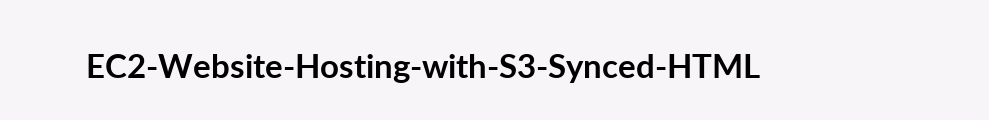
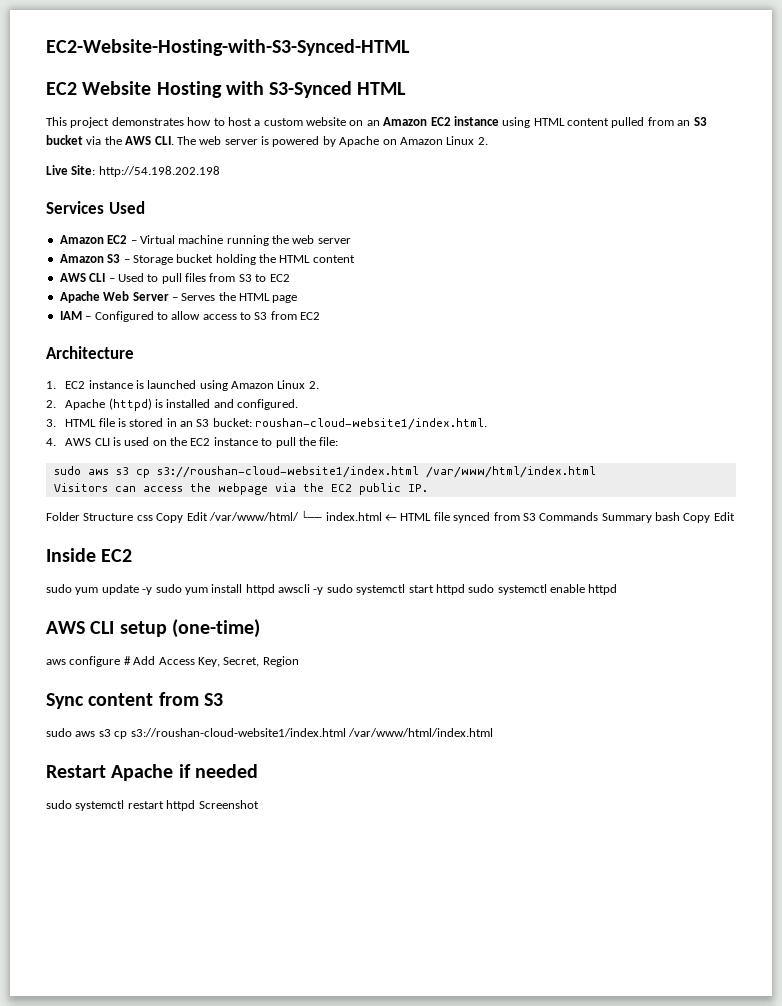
(760, 68) none -> [46,81,407,98] [46,116,707,128] [46,135,488,147] [46,165,220,177] [46,201,145,214] [59,235,351,246] [59,254,355,265] [59,273,290,284] [59,291,298,303] [59,311,321,322] [46,346,134,359] [46,380,319,391] [46,398,299,411] [46,418,488,430] [46,437,339,448] [53,466,596,478] [53,483,428,495] [46,510,735,523] [46,548,133,562] [46,584,618,595] [46,619,260,638] [46,656,299,667] [46,692,223,709] [46,728,493,739] [46,764,258,781] [46,800,259,811] // EC2 Website Hosting with S3-Synced HTML // This project demonstrates how to host a custom website on an Amazon EC2 instance using HTML content pulled from an S3 bucket via the AWS CLI. The web server is powered by Apache on Amazon Linux 2. // Live Site: http://54.198.202.198 // Services Used // Amazon EC2 – Virtual machine running the web server // Amazon S3 – Storage bucket holding the HTML content // AWS CLI – Used to pull files from S3 to EC2 // Apache Web Server – Serves the HTML page // IAM – Configured to allow access to S3 from EC2 // Architecture // 1. EC2 instance is launched using Amazon Linux 2. // 2. Apache (httpd) is installed and configured. // 3. HTML file is stored in an S3 bucket: roushan-cloud-website1/index.html. // 4. AWS CLI is used on the EC2 instance to pull the file: // sudo aws s3 cp s3://roushan-cloud-website1/index.html /var/www/html/index.html // Visitors can access the webpage via the EC2 public IP. // Folder Structure css Copy Edit /var/www/html/ └── index.html ← HTML file synced from S3 Commands Summary bash Copy Edit // Inside EC2 // sudo yum update -y sudo yum install httpd awscli -y sudo systemctl start httpd sudo systemctl enable httpd // AWS CLI setup (one-time) // aws configure # Add Access Key, Secret, Region // Sync content from S3 // sudo aws s3 cp s3://roushan-cloud-website1/index.html /var/www/html/index.html // Restart Apache if needed // sudo systemctl restart httpd Screenshot

